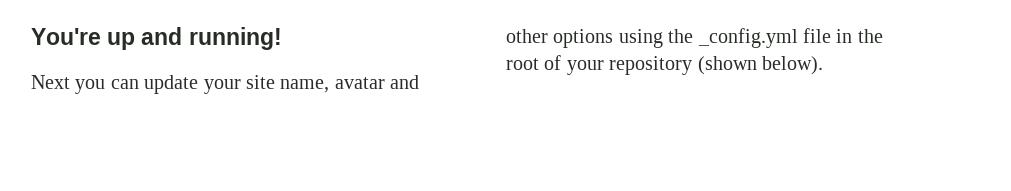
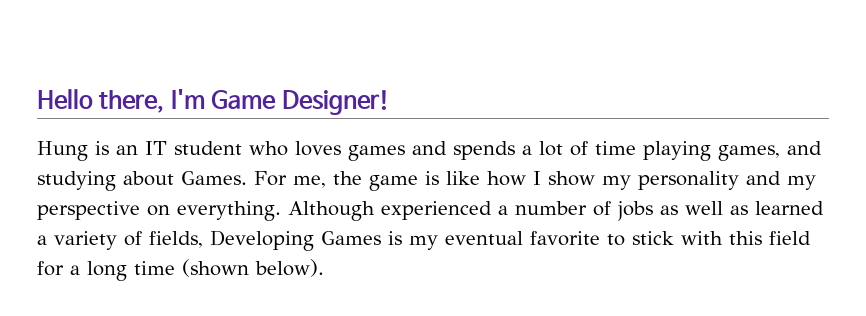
[31,27,282,50] [31,75,420,94] [506,28,883,48] [506,55,693,75] You're up and running! // Next you can update your site name, avatar and other options using the _config.yml file in the root of your repository -> [37,89,390,115] [37,141,822,161] [37,171,816,191] [37,201,824,221] [37,230,811,251] [37,261,175,281] Hello there, I'm Game Designer! // Hung is an IT student who loves games and spends a lot of time playing games, and studying about Games. For me, the game is like how I show my personality and my perspective on everything. Although experienced a number of jobs as well as learned a variety of fields, Developing Games is my eventual favorite to stick with this field for a long time

